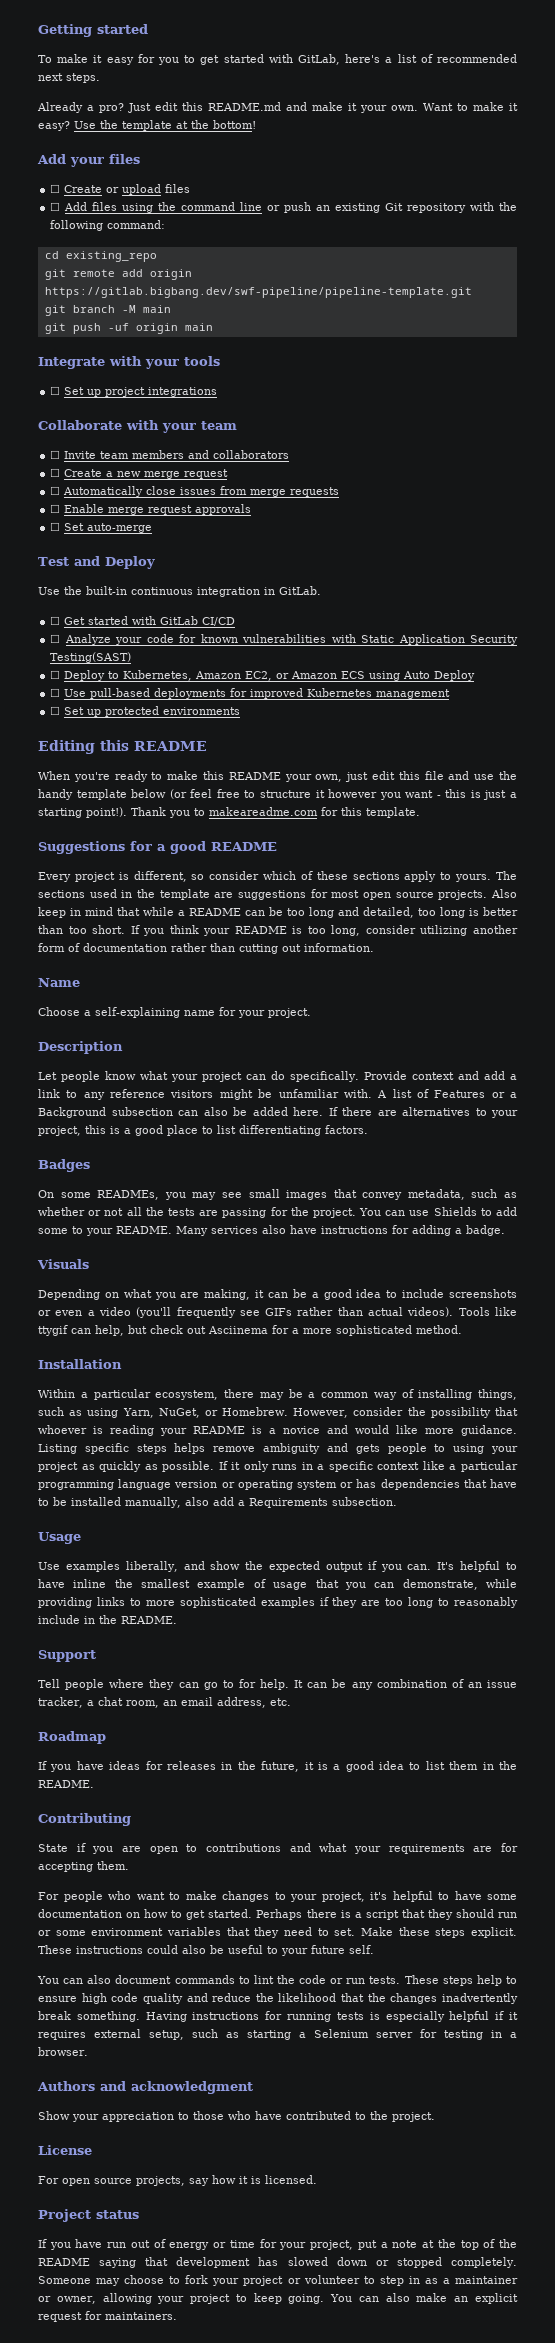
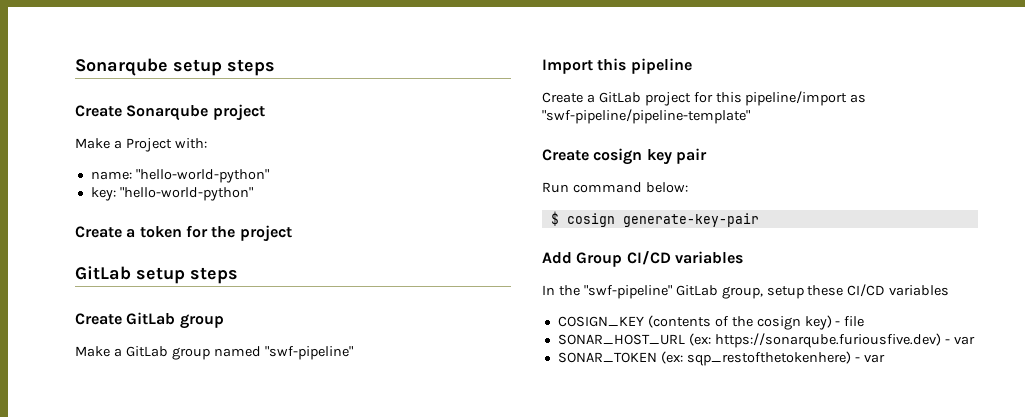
[38,24,148,37] [38,54,517,65] [38,73,100,83] [37,102,518,113] [38,120,256,131] [37,154,140,167] [50,184,191,195] [50,202,517,213] [50,220,166,231] [44,251,157,262] [44,269,192,280] [44,287,472,298] [44,305,171,316] [44,323,213,334] [38,356,220,369] [50,386,218,397] [38,420,237,433] [50,450,290,459] [50,468,229,479] [50,486,340,497] [50,504,252,515] [50,522,153,533] [38,556,155,569] [38,586,321,597] [50,616,236,626] [50,634,518,645] [50,652,132,663] [50,670,476,681] [50,688,451,699] [50,706,241,717] [38,740,207,754] [38,771,518,782] [38,789,517,800] [38,807,420,818] [38,841,277,854] [38,871,518,882] [38,889,518,900] [38,907,518,918] [38,925,518,936] [38,943,374,954] [38,978,80,987] [38,1007,311,1018] [38,1041,123,1054] [38,1071,517,1082] [38,1089,517,1100] [38,1107,518,1118] [38,1125,368,1136] [38,1159,90,1172] [38,1189,517,1200] [38,1207,517,1218] [38,1225,505,1236] [37,1259,89,1269] [38,1289,517,1300] [38,1307,518,1318] [38,1325,462,1336] [38,1359,122,1369] [38,1389,517,1400] [38,1407,518,1418] [38,1425,517,1436] [38,1443,518,1454] [38,1461,519,1472] [38,1479,517,1490] [38,1497,397,1508] [38,1532,81,1544] [38,1561,517,1572] [38,1579,517,1590] [38,1597,519,1608] [38,1615,177,1624] [38,1650,96,1662] [38,1679,517,1690] [38,1697,291,1708] [38,1731,106,1744] [38,1761,518,1772] [38,1780,94,1788] [38,1813,131,1826] [38,1843,518,1854] [38,1861,129,1872] [38,1891,517,1902] [38,1909,517,1920] [38,1927,518,1938] [38,1945,374,1956] [37,1975,517,1986] [38,1993,518,2004] [38,2011,518,2022] [38,2029,517,2040] [38,2047,88,2056] [37,2081,253,2094] [38,2111,435,2122] [38,2145,92,2155] [38,2175,317,2186] [38,2209,139,2222] [38,2239,518,2250] [38,2257,518,2268] [38,2275,518,2286] [38,2293,518,2304] [38,2311,177,2322] Getting started // To make it easy for you to get started with GitLab, here's a list of recommended next steps. // Already a pro? Just edit this README.md and make it your own. Want to make it easy? Use the template at the bottom! // Add your files // ☐ Create or upload files // ☐ Add files using the command line or push an existing Git repository with the following command: // cd existing_repo // git remote add origin https://gitlab.bigbang.dev/swf-pipeline/pipeline-template.git // git branch -M main // git push -uf origin main // Integrate with your tools // ☐ Set up project integrations // Collaborate with your team // ☐ Invite team members and collaborators // ☐ Create a new merge request // ☐ Automatically close issues from merge requests // ☐ Enable merge request approvals // ☐ Set auto-merge // Test and Deploy // Use the built-in continuous integration in GitLab. // ☐ Get started with GitLab CI/CD // ☐ Analyze your code for known vulnerabilities with Static Application Security Testing(SAST) // ☐ Deploy to Kubernetes, Amazon EC2, or Amazon ECS using Auto Deploy // ☐ Use pull-based deployments for improved Kubernetes management // ☐ Set up protected environments // Editing this README // When you're ready to make this README your own, just edit this file and use the handy template below (or feel free to structure it however you want - this is just a starting point!). Thank you to makeareadme.com for this template. // Suggestions for a good README // Every project is different, so consider which of these sections apply to yours. The sections used in the template are suggestions for most open source projects. Also keep in mind that while a README can be too long and detailed, too long is better than too short. If you think your README is too long, consider utilizing another form of documentation rather than cutting out information. // Name // Choose a self-explaining name for your project. // Description // Let people know what your project can do specifically. Provide context and add a link to any reference visitors might be unfamiliar with. A list of Features or a Background subsection can also be added here. If there are alternatives to your project, this is a good place to list differentiating factors. // Badges // On some READMEs, you may see small images that convey metadata, such as whether or not all the tests are passing for the project. You can use Shields to add some to your README. Many services also have instructions for adding a badge. // Visuals // Depending on what you are making, it can be a good idea to include screenshots or even a video (you'll frequently see GIFs rather than actual videos). Tools like ttygif can help, but check out Asciinema for a more sophisticated method. // Installation // Within a particular ecosystem, there may be a common way of installing things, such as using Yarn, NuGet, or Homebrew. However, consider the possibility that whoever is reading your README is a novice and would like more guidance. Listing specific steps helps remove ambiguity and gets people to using your project as quickly as possible. If it only runs in a specific context like a particular programming language version or operating system or has dependencies that have to be installed manually, also add a Requirements subsection. // Usage // Use examples liberally, and show the expected output if you can. It's helpful to have inline the smallest example of usage that you can demonstrate, while providing links to more sophisticated examples if they are too long to reasonably include in the README. // Support // Tell people where they can go to for help. It can be any combination of an issue tracker, a chat room, an email address, etc. // Roadmap // If you have ideas for releases in the future, it is a good idea to list them in the README. // Contributing // State if you are open to contributions and what your requirements are for accepting them. // For people who want to make changes to your project, it's helpful to have some documentation on how to get started. Perhaps there is a script that they should run or some environment variables that they need to set. Make these steps explicit. These instructions could also be useful to your future self. // You can also document commands to lint the code or run tests. These steps help to ensure high code quality and reduce the likelihood that the changes inadvertently break something. Having instructions for running tests is especially helpful if it requires external setup, such as starting a Selenium server for testing in a browser. // Authors and acknowledgment // Show your appreciation to those who have contributed to the project. // License // For open source projects, say how it is licensed. // Project status // If you have run out of energy or time for your project, put a note at the top of the README saying that development has slowed down or stopped completely. Someone may choose to fork your project or volunteer to step in as a maintainer or owner, allowing your project to keep going. You can also make an explicit request for maintainers. -> [75,58,275,76] [75,104,265,121] [75,138,207,152] [90,169,269,183] [90,187,253,201] [75,225,292,242] [75,266,238,284] [75,312,224,329] [75,346,353,360] [542,58,692,74] [542,91,867,106] [542,109,750,124] [542,148,707,165] [542,182,688,193] [550,211,759,227] [542,251,743,267] [542,284,950,299] [557,315,865,330] [557,333,975,348] [557,351,885,366] Sonarqube setup steps // Create Sonarqube project // Make a Project with: // name: "hello-world-python" // key: "hello-world-python" // Create a token for the project // GitLab setup steps // Create GitLab group // Make a GitLab group named "swf-pipeline" // Import this pipeline // Create a GitLab project for this pipeline/import as "swf-pipeline/pipeline-template" // Create cosign key pair // Run command below: // $ cosign generate-key-pair // Add Group CI/CD variables // In the "swf-pipeline" GitLab group, setup these CI/CD variables // COSIGN_KEY (contents of the cosign key) - file // SONAR_HOST_URL (ex: https://sonarqube.furiousfive.dev) - var // SONAR_TOKEN (ex: sqp_restofthetokenhere) - var

